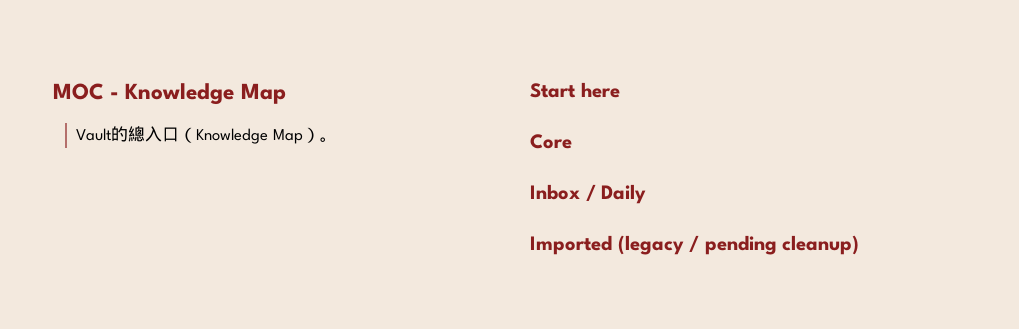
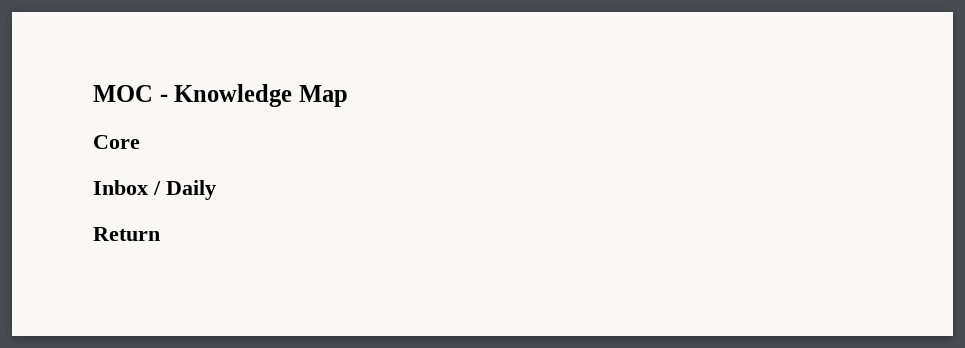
[76,126,337,144] [530,82,620,98] // Vault的總入口（Knowledge Map）。 // Start here -> (348, 96) none
[530,235,860,255] Imported (legacy / pending cleanup) -> [93,227,160,241] Return

